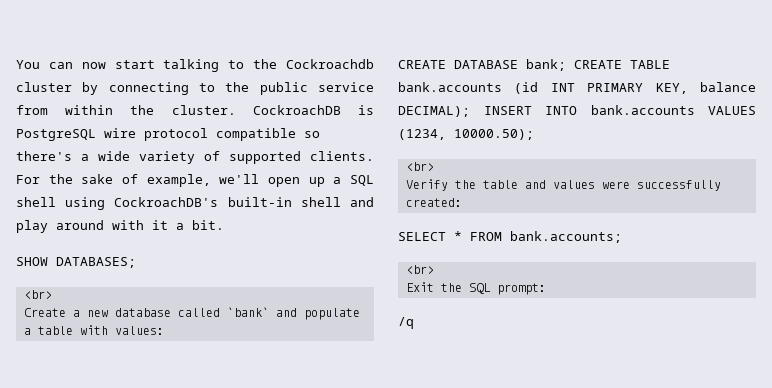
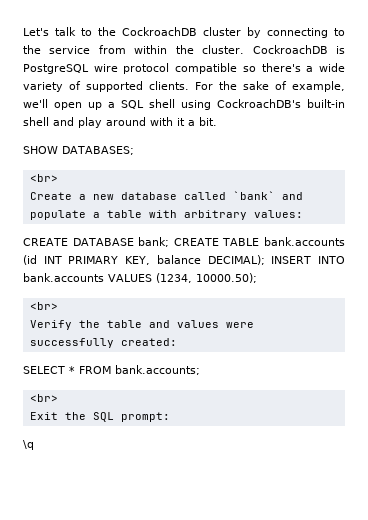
[16,59,374,72] You can now start talking to the Cockroachdb -> [23,27,197,36] Let's talk to the CockroachDB
[259,82,308,95] public -> (41, 49) none
(108, 330) none -> [183,210,247,220] arbitrary
[398,317,414,329] /q -> [23,440,34,450] \q

